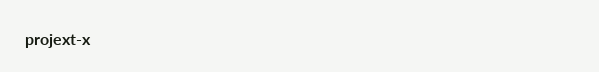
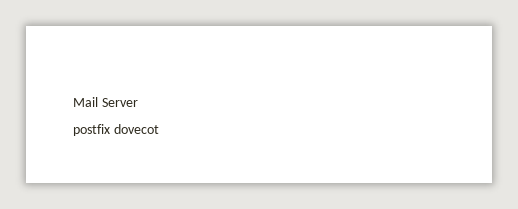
[25,34,91,48] projext-x -> [73,97,138,107] [73,124,159,136] Mail Server // postfix dovecot

